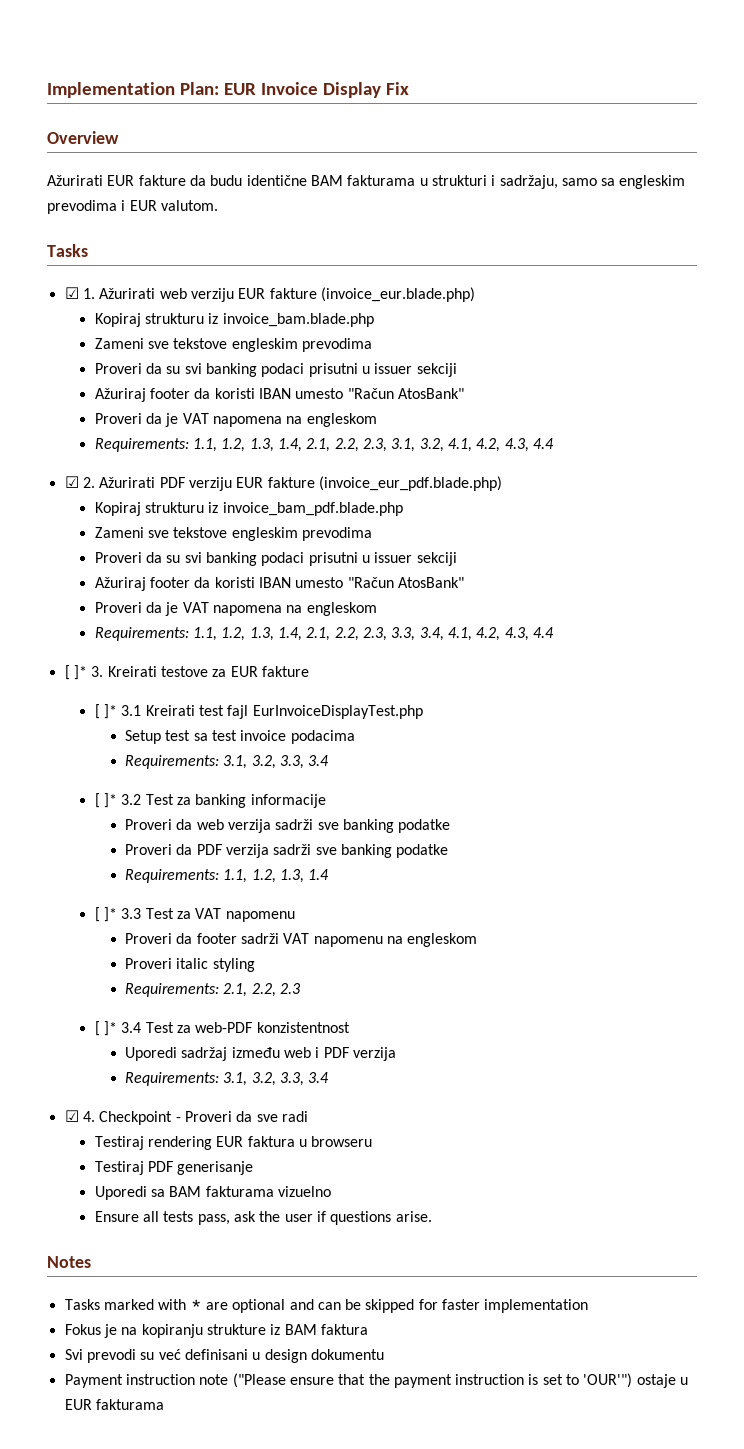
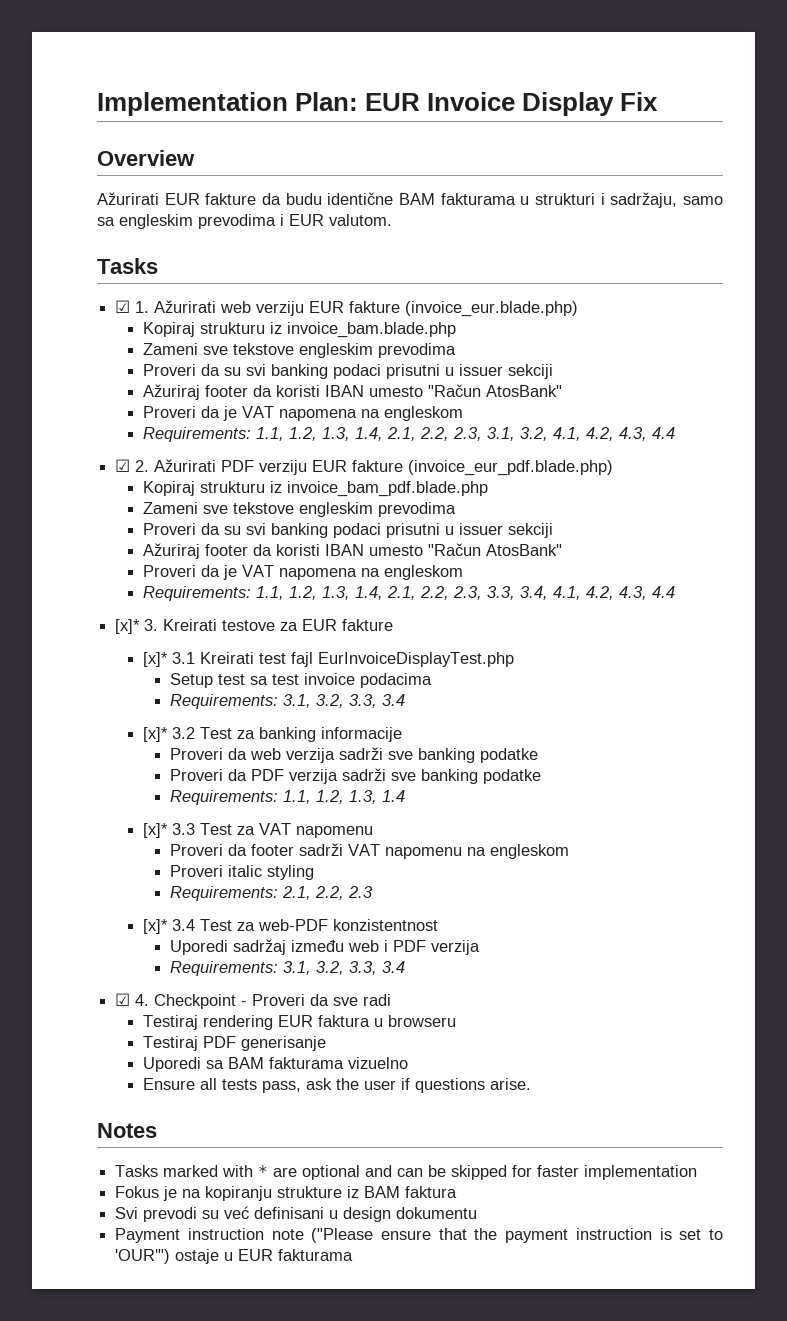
[64,665,87,680] [ ]* -> [115,619,141,634] [x]*
[94,704,118,719] [ ]* -> [142,652,168,667] [x]*
[94,793,118,808] [ ]* -> [142,727,168,742] [x]*
[94,907,118,922] [ ]* -> [142,823,168,838] [x]*
[94,1021,118,1036] [ ]* -> [142,919,168,934] [x]*

